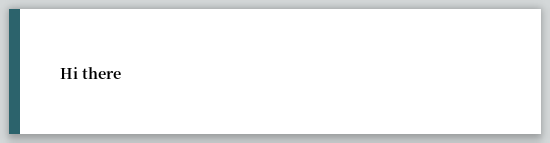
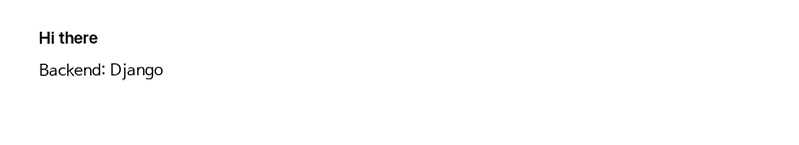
(121, 73) none -> [38,63,165,81] // Backend: Django

